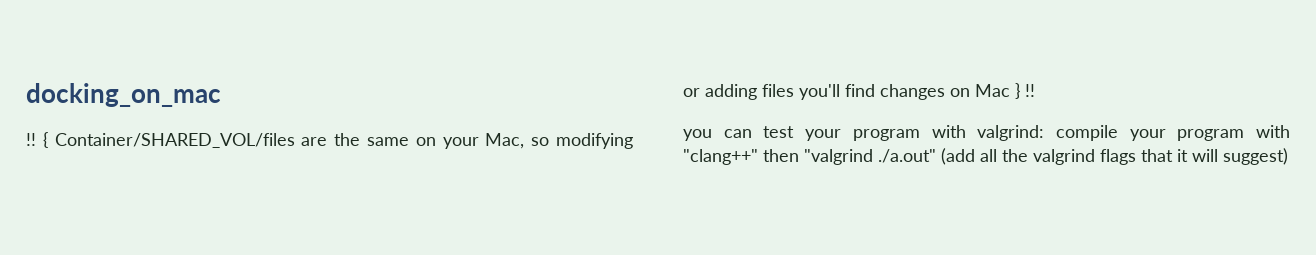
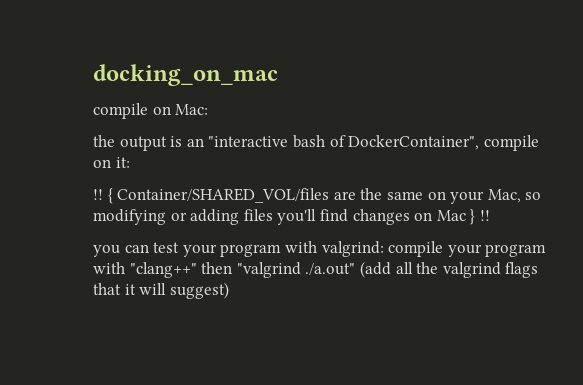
(221, 95) none -> [93,103,209,119] [93,135,539,151] [93,157,130,168] // compile on Mac: // the output is an "interactive bash of DockerContainer", compile on it:

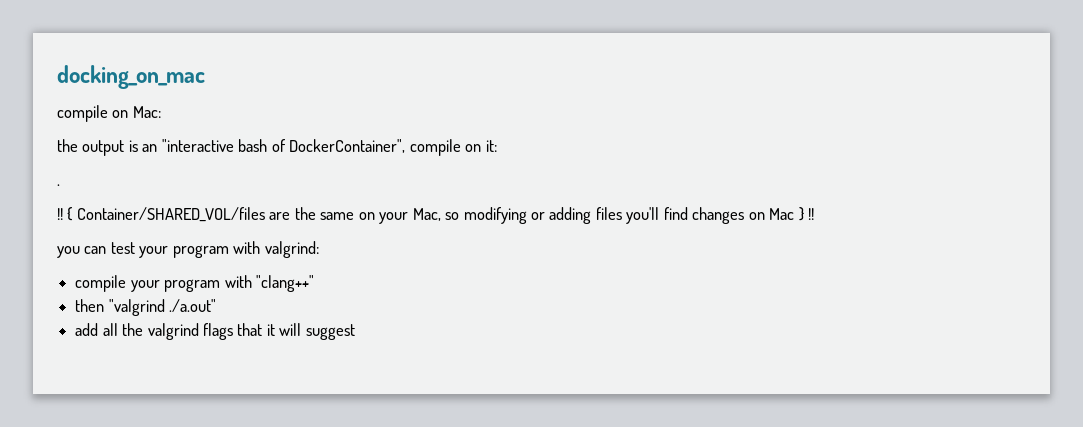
(130, 162) none -> [57,184,60,186] // .
(384, 249) none -> (319, 249) //
(197, 270) none -> (314, 283) //
[359,261,391,278] (add -> [75,323,99,336] // add
[169,282,229,299] suggest) -> [305,324,355,340] suggest

